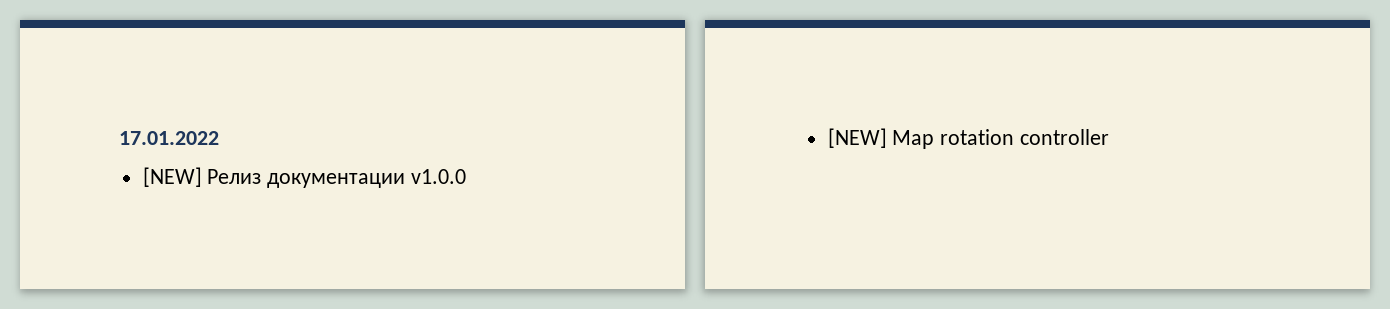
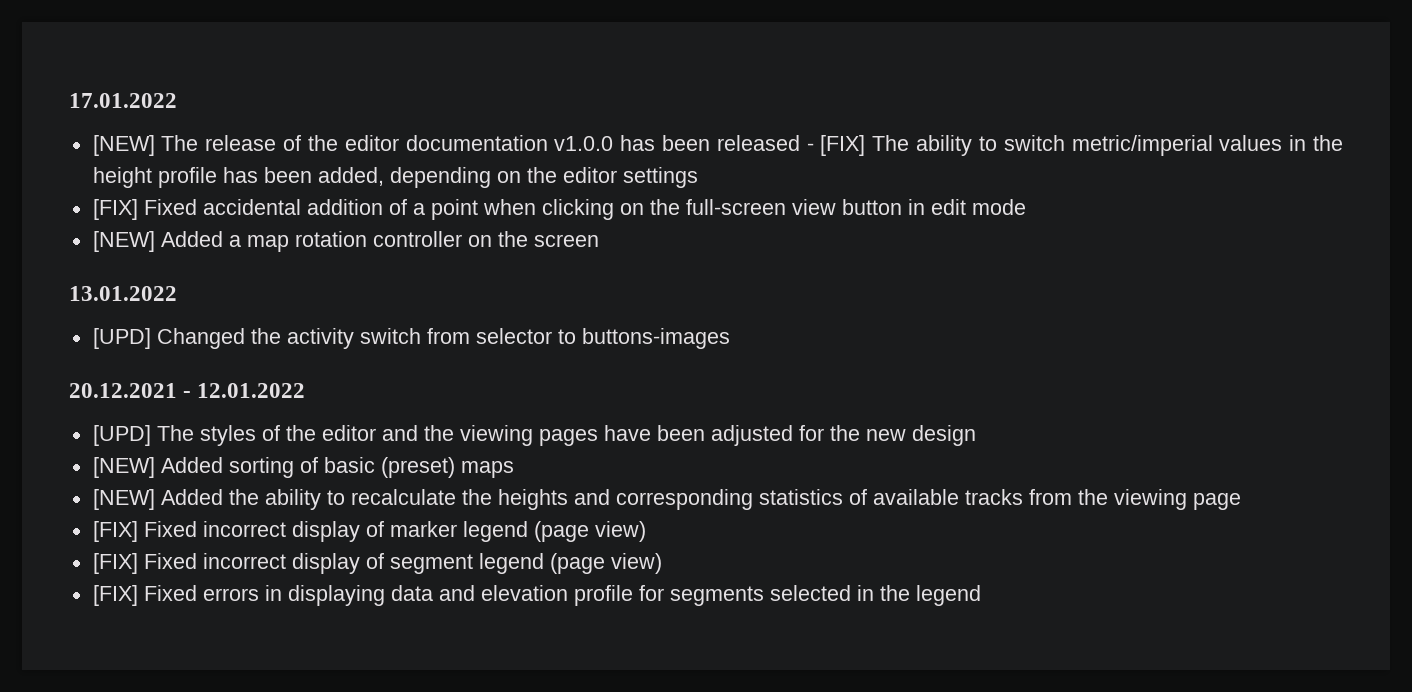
[207,169,467,188] [827,128,1110,149] Релиз документации v1.0.0 // [NEW] Map rotation controller -> [161,135,1343,156] [92,167,698,188] [92,199,1026,220] [92,231,599,252] [69,286,177,301] [92,328,730,349] [69,383,306,398] [92,425,976,446] [92,457,514,478] [92,489,1241,510] [92,521,646,542] [92,553,662,574] [92,585,981,606] The release of the editor documentation v1.0.0 has been released - [FIX] The ability to switch metric/imperial values in the height profile has been added, depending on the editor settings // [FIX] Fixed accidental addition of a point when clicking on the full-screen view button in edit mode // [NEW] Added a map rotation controller on the screen // 13.01.2022 // [UPD] Changed the activity switch from selector to buttons-images // 20.12.2021 - 12.01.2022 // [UPD] The styles of the editor and the viewing pages have been adjusted for the new design // [NEW] Added sorting of basic (preset) maps // [NEW] Added the ability to recalculate the heights and corresponding statistics of available tracks from the viewing page // [FIX] Fixed incorrect display of marker legend (page view) // [FIX] Fixed incorrect display of segment legend (page view) // [FIX] Fixed errors in displaying data and elevation profile for segments selected in the legend

